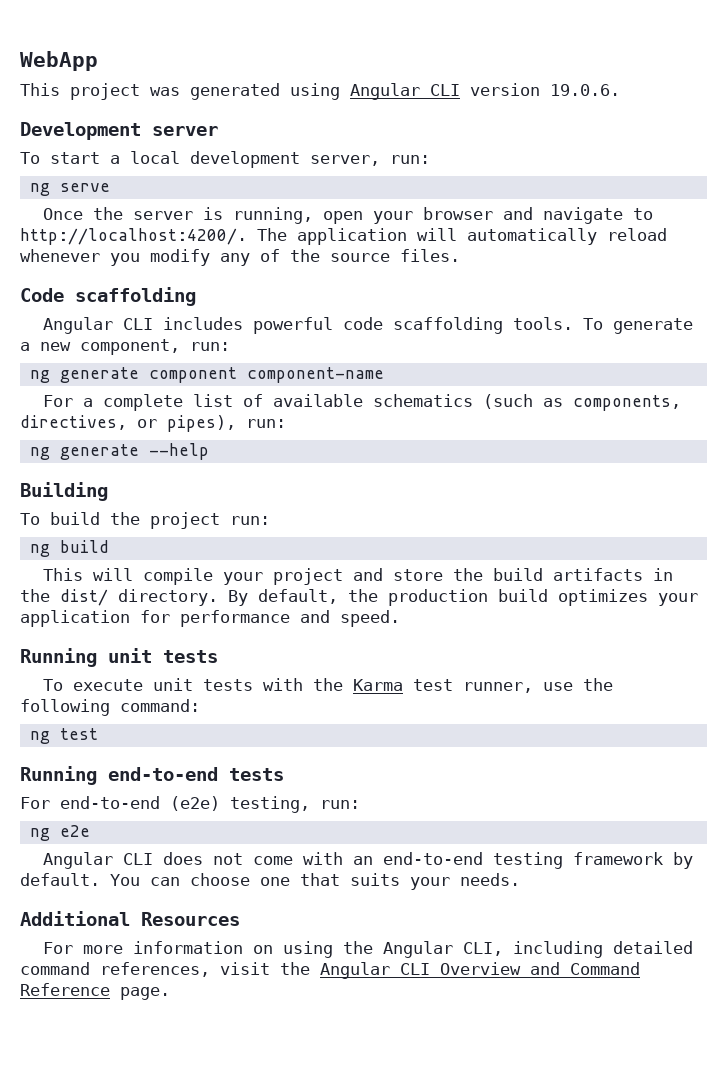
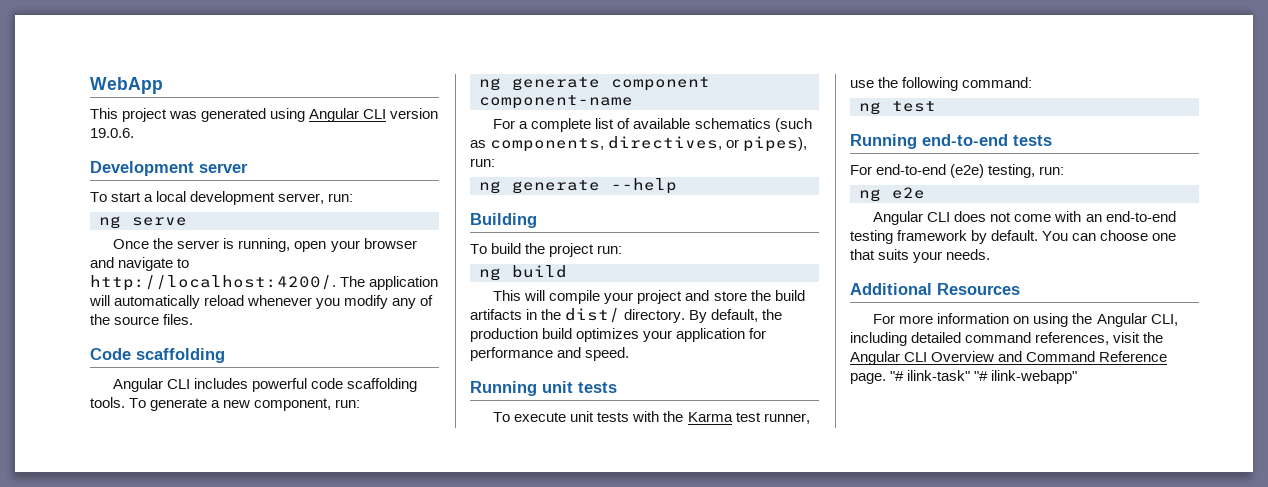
(170, 993) none -> [890,370,1078,384] "# ilink-task" "# ilink-webapp"

